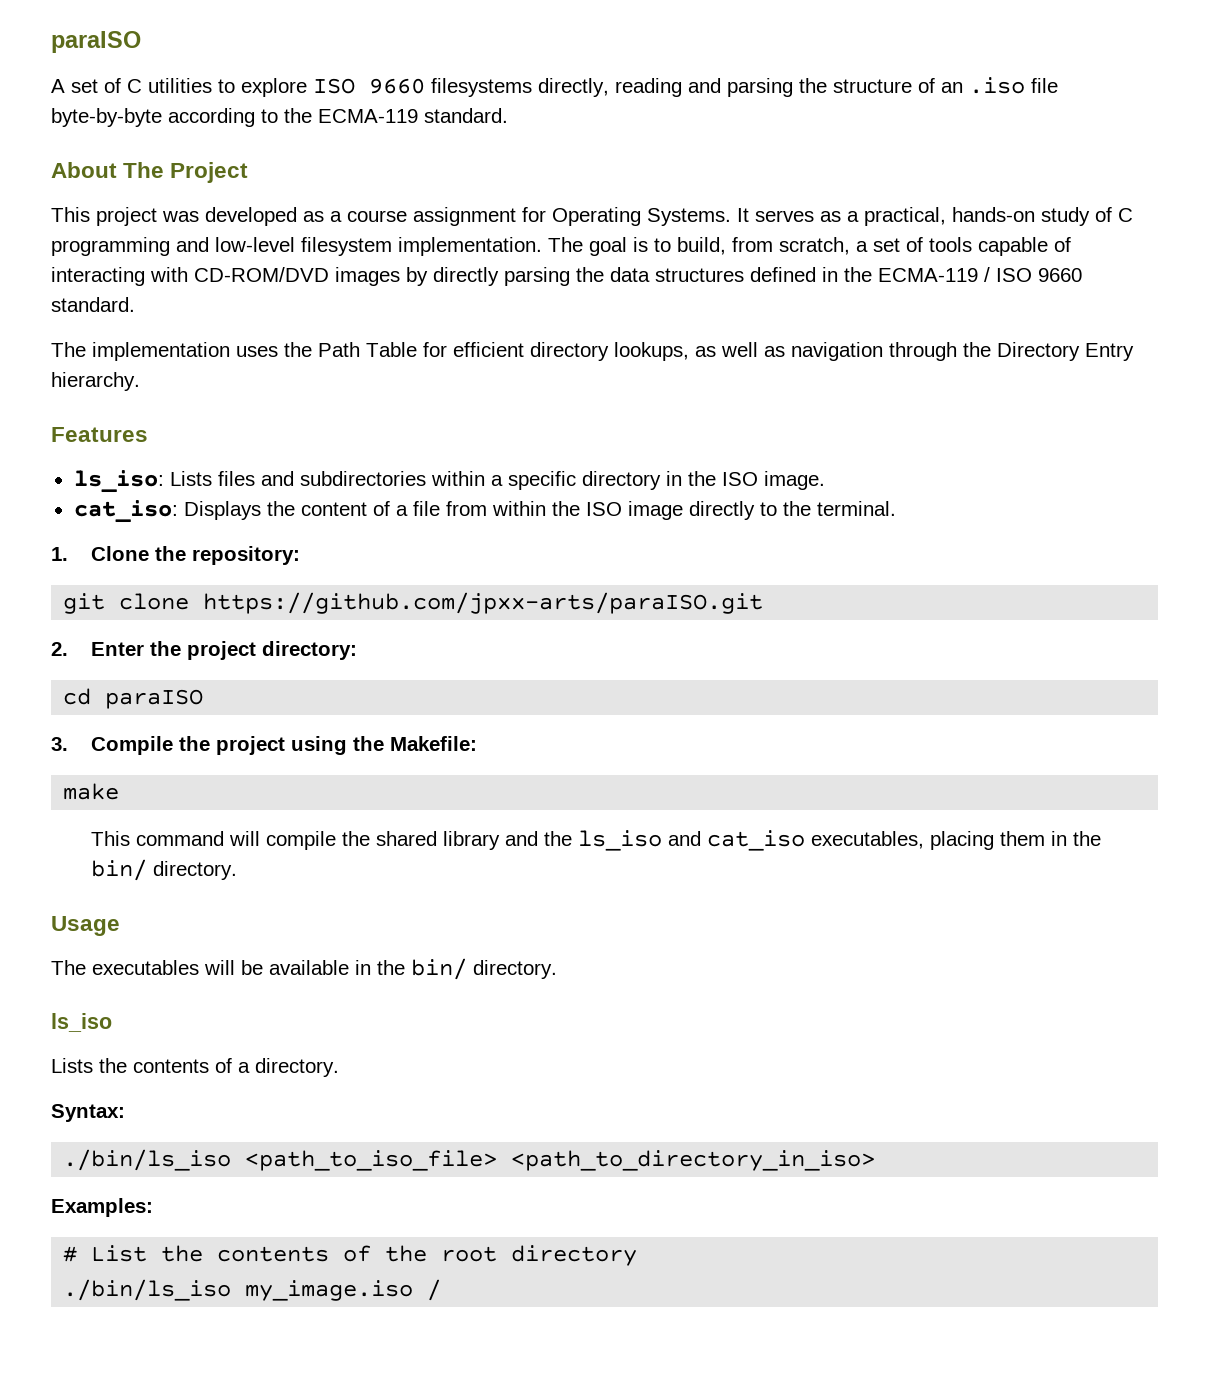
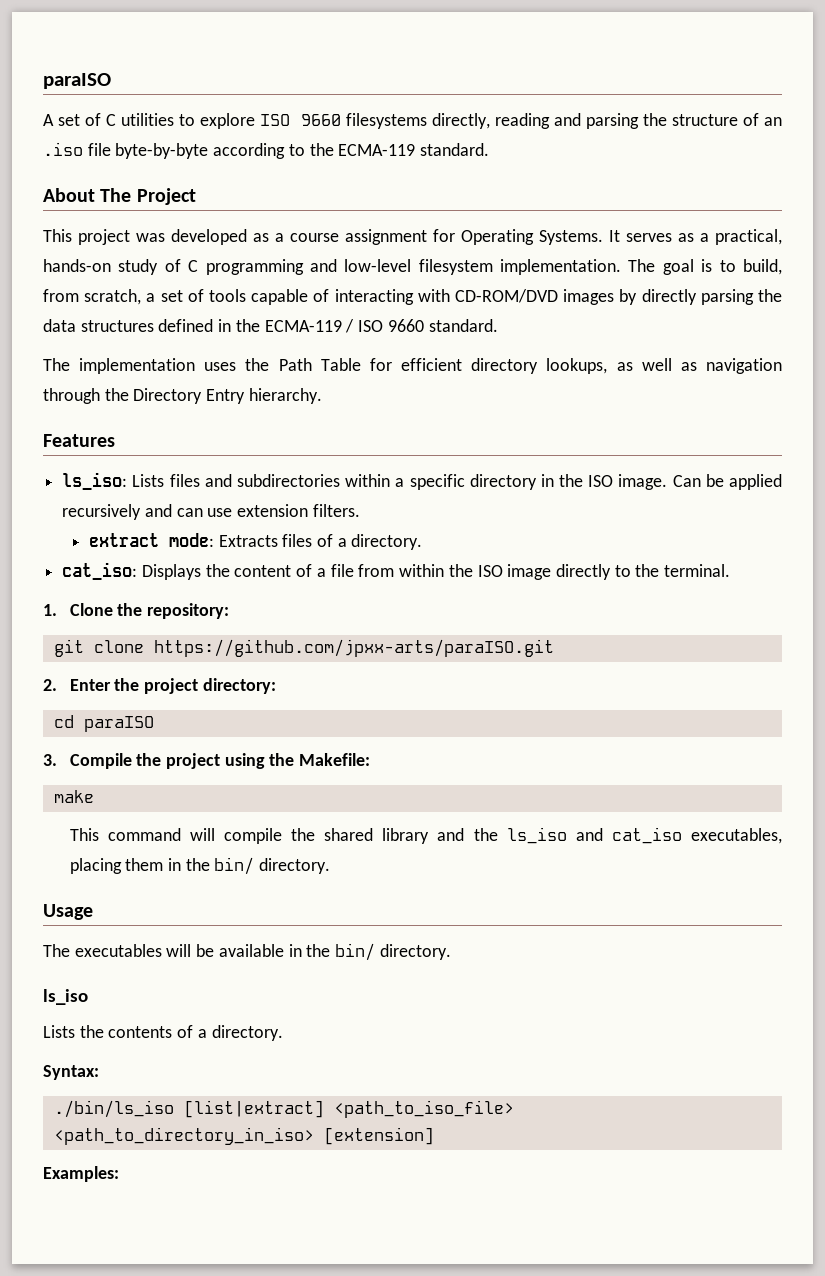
(825, 480) none -> [672,474,782,490] [62,504,360,520] [88,533,423,550] Can be applied recursively and can use extension filters. // extract mode: Extracts files of a directory.
(232, 1160) none -> [183,1100,324,1118] [list|extract]
(876, 1160) none -> [323,1127,434,1145] [extension]
[63,1245,638,1266] [63,1279,442,1301] // # List the contents of the root directory // ./bin/ls_iso my_image.iso / -> (119, 1174) none

